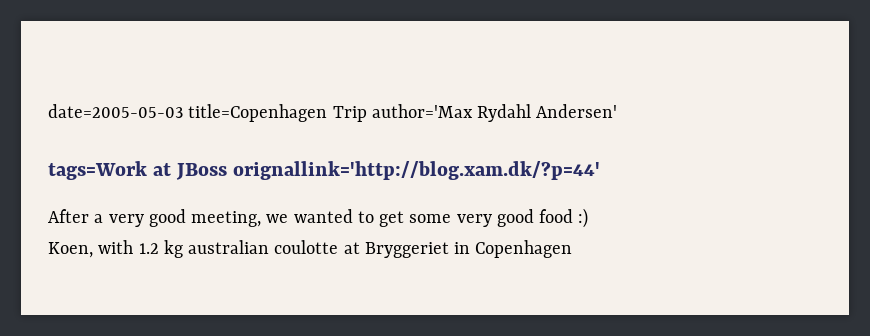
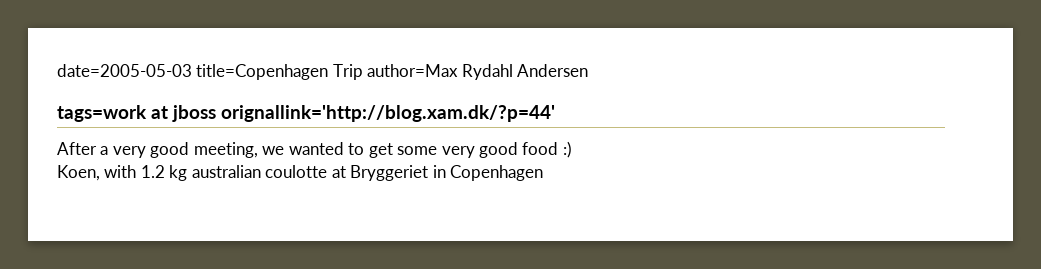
[371,104,618,122] [48,161,228,180] author='Max Rydahl Andersen' // tags=Work at JBoss -> [367,64,589,80] [57,105,217,122] author=Max Rydahl Andersen // tags=work at jboss

